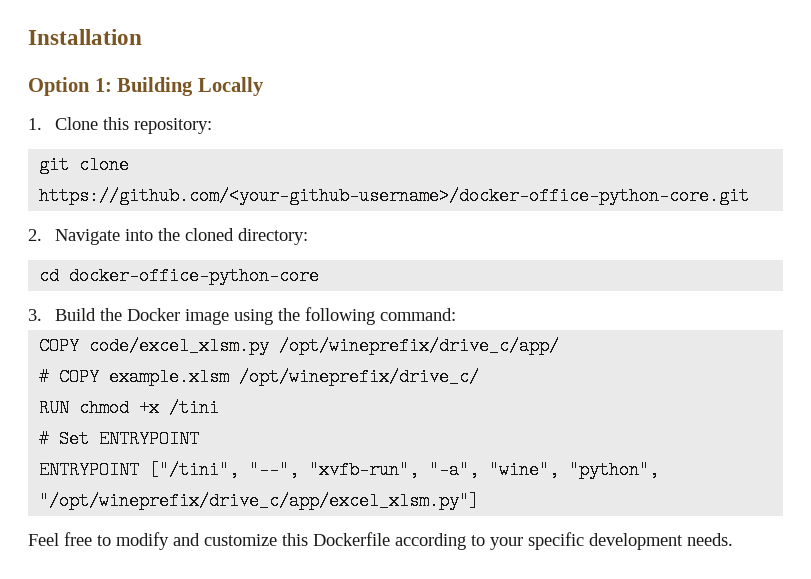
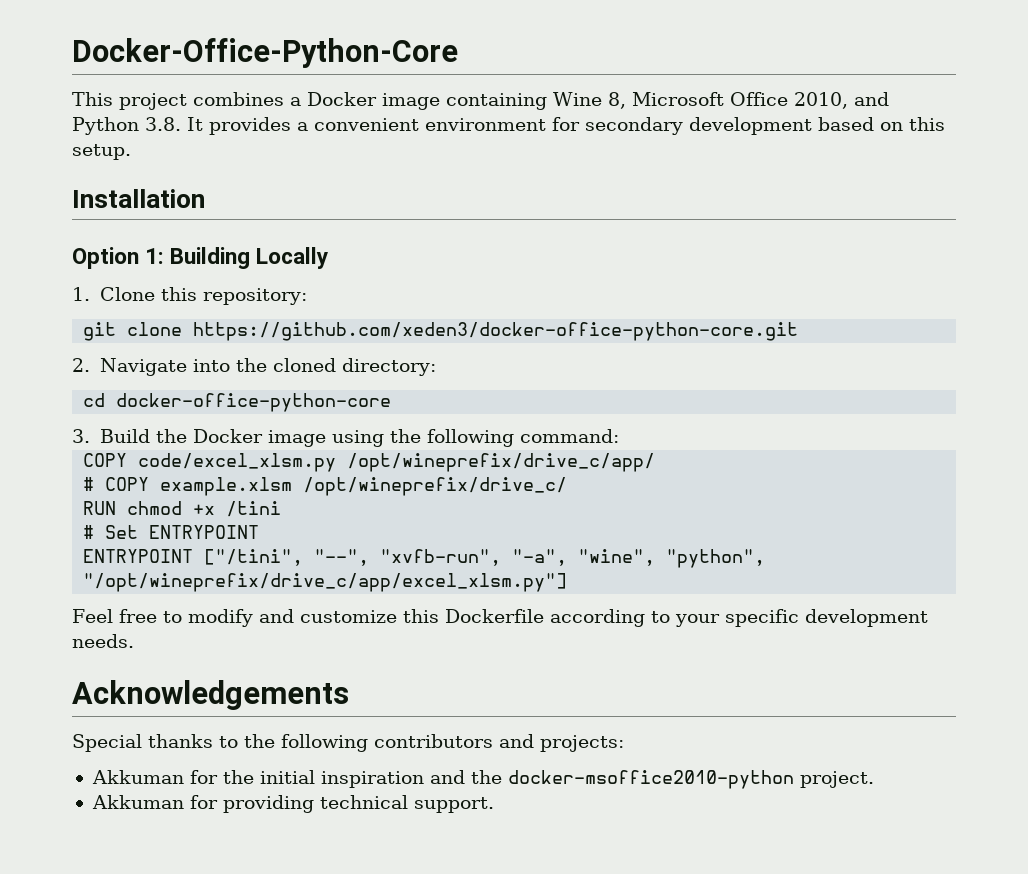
(28, 37) none -> [72,38,458,68] [72,92,889,110] [72,117,945,135] [72,144,131,160] Docker-Office-Python-Core // This project combines a Docker image containing Wine 8, Microsoft Office 2010, and Python 3.8. It provides a convenient environment for secondary development based on this setup. //
[39,187,750,205] https://github.com/<your-github-username>/docker-office-python-core.git -> [193,322,799,341] https://github.com/xeden3/docker-office-python-core.git
(733, 539) none -> [72,680,349,710] [72,734,624,752] [91,770,874,789] [91,795,494,813] // Acknowledgements // Special thanks to the following contributors and projects: // Akkuman for the initial inspiration and the docker-msoffice2010-python project. // Akkuman for providing technical support.

